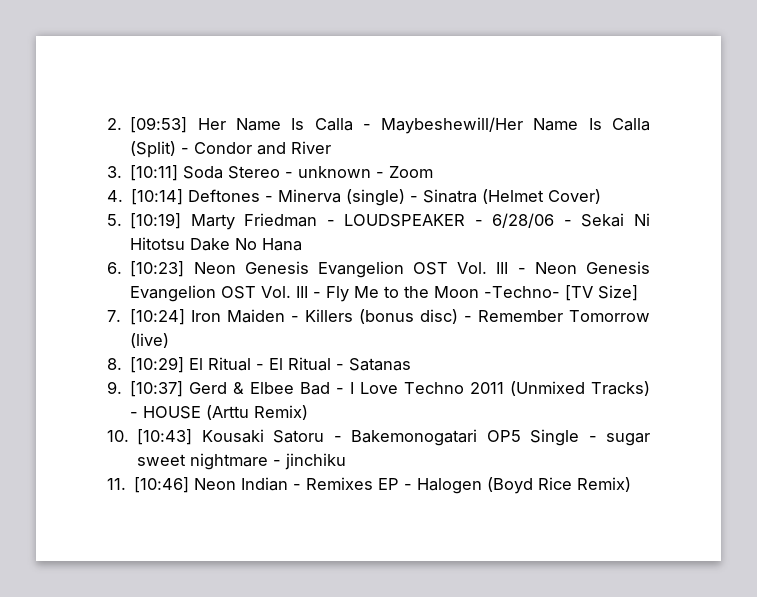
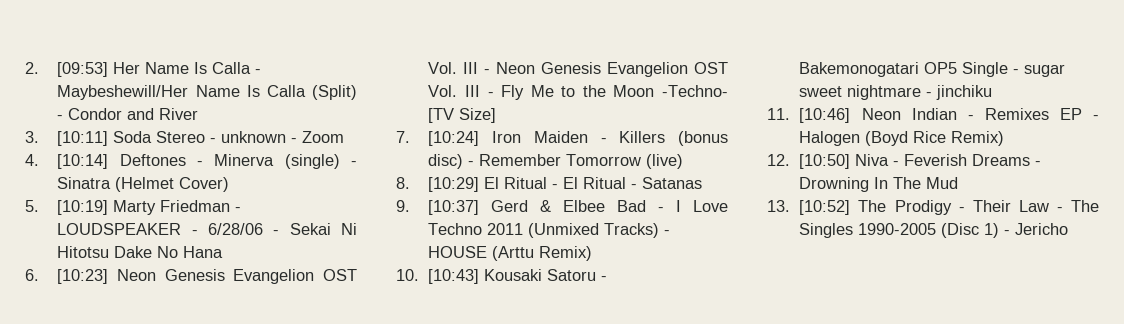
(632, 484) none -> [767,154,1042,169] [799,177,959,192] [767,200,1099,215] [799,223,1069,238] // 12. [10:50] Niva - Feverish Dreams - Drowning In The Mud // 13. [10:52] The Prodigy - Their Law - The Singles 1990-2005 (Disc 1) - Jericho

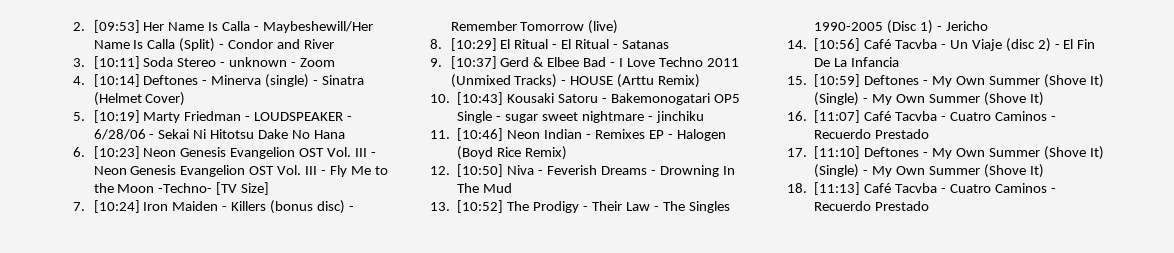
(1069, 229) none -> [787,38,1096,52] [814,57,900,67] [787,74,1104,88] [814,92,1044,106] [787,110,1056,123] [814,129,930,139] [787,146,1104,160] [814,164,1044,178] [787,182,1056,195] [814,201,930,211] // 14. [10:56] Café Tacvba - Un Viaje (disc 2) - El Fin De La Infancia // 15. [10:59] Deftones - My Own Summer (Shove It) (Single) - My Own Summer (Shove It) // 16. [11:07] Café Tacvba - Cuatro Caminos - Recuerdo Prestado // 17. [11:10] Deftones - My Own Summer (Shove It) (Single) - My Own Summer (Shove It) // 18. [11:13] Café Tacvba - Cuatro Caminos - Recuerdo Prestado

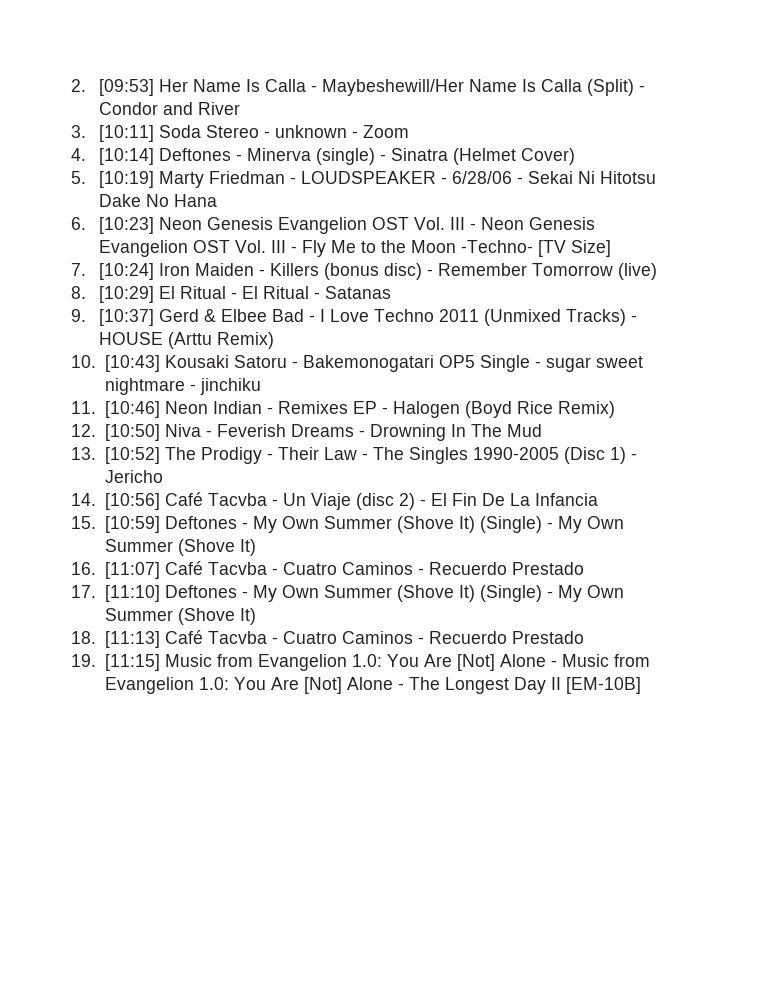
(930, 206) none -> [71,654,650,671] [104,677,641,694] // 19. [11:15] Music from Evangelion 1.0: You Are [Not] Alone - Music from Evangelion 1.0: You Are [Not] Alone - The Longest Day II [EM-10B]

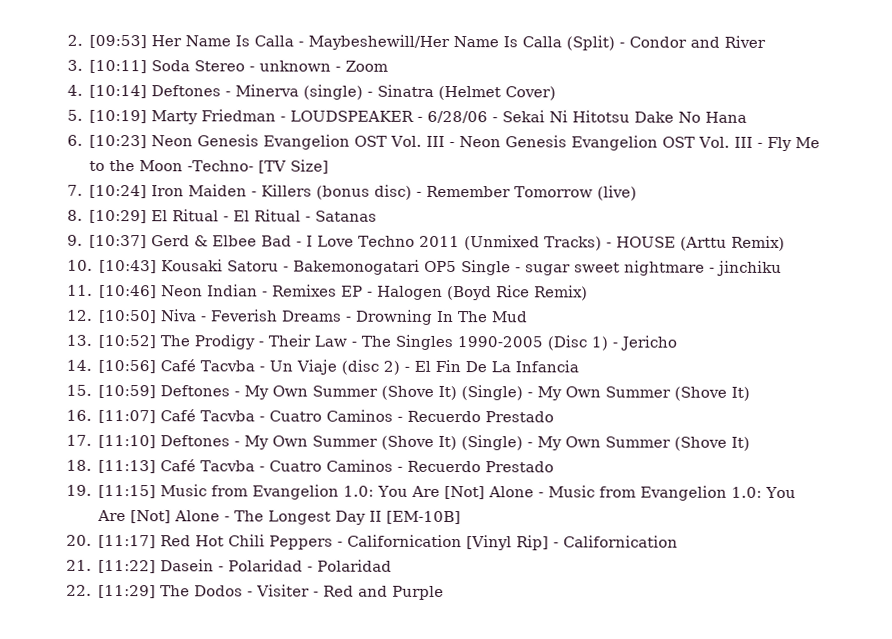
(641, 685) none -> [66,534,679,551] [66,559,393,574] [66,584,445,600] // 20. [11:17] Red Hot Chili Peppers - Californication [Vinyl Rip] - Californication // 21. [11:22] Dasein - Polaridad - Polaridad // 22. [11:29] The Dodos - Visiter - Red and Purple

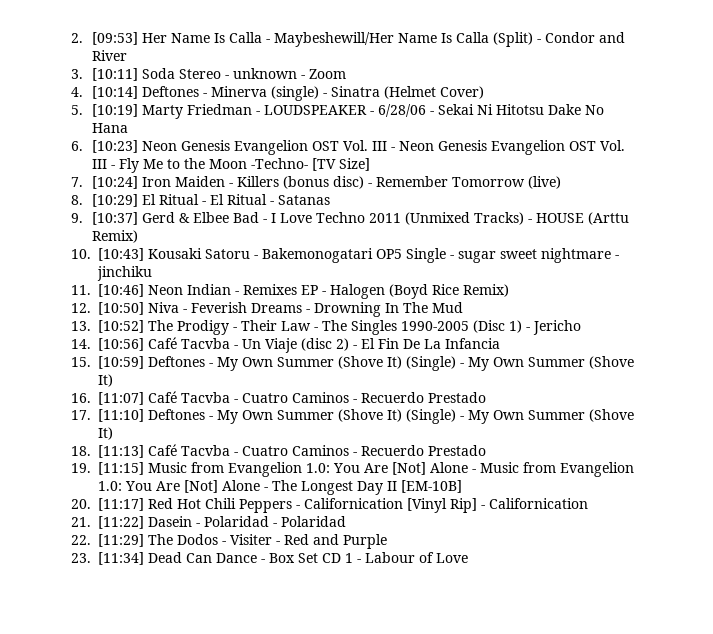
(445, 592) none -> [71,552,468,565] // 23. [11:34] Dead Can Dance - Box Set CD 1 - Labour of Love

